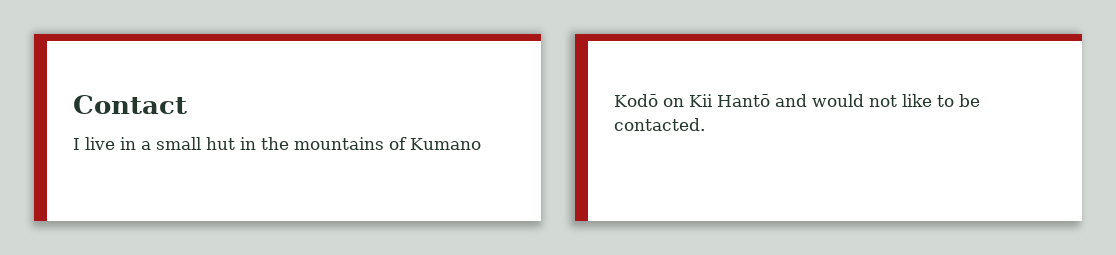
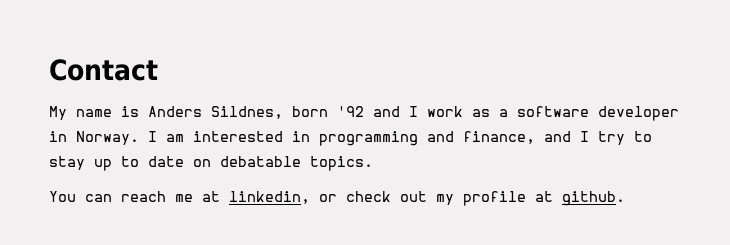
[73,137,481,150] [614,94,980,107] [614,118,705,131] I live in a small hut in the mountains of Kumano Kodō on Kii Hantō and would not like to be contacted. -> [49,106,679,121] [49,131,652,146] [49,156,373,171] [49,191,625,206] My name is Anders Sildnes, born '92 and I work as a software developer in Norway. I am interested in programming and finance, and I try to stay up to date on debatable topics. // You can reach me at linkedin, or check out my profile at github.

